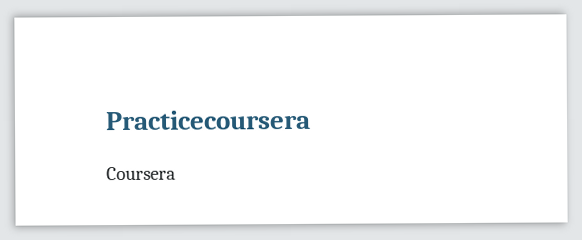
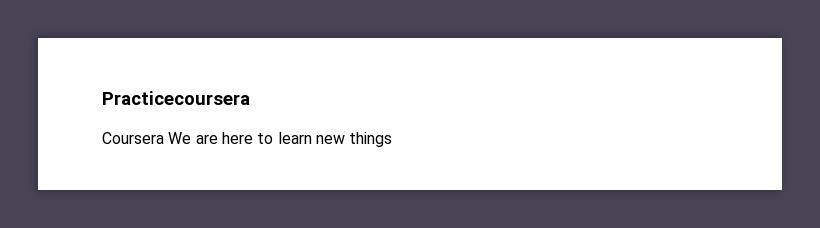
(176, 173) none -> [168,132,393,147] We are here to learn new things

